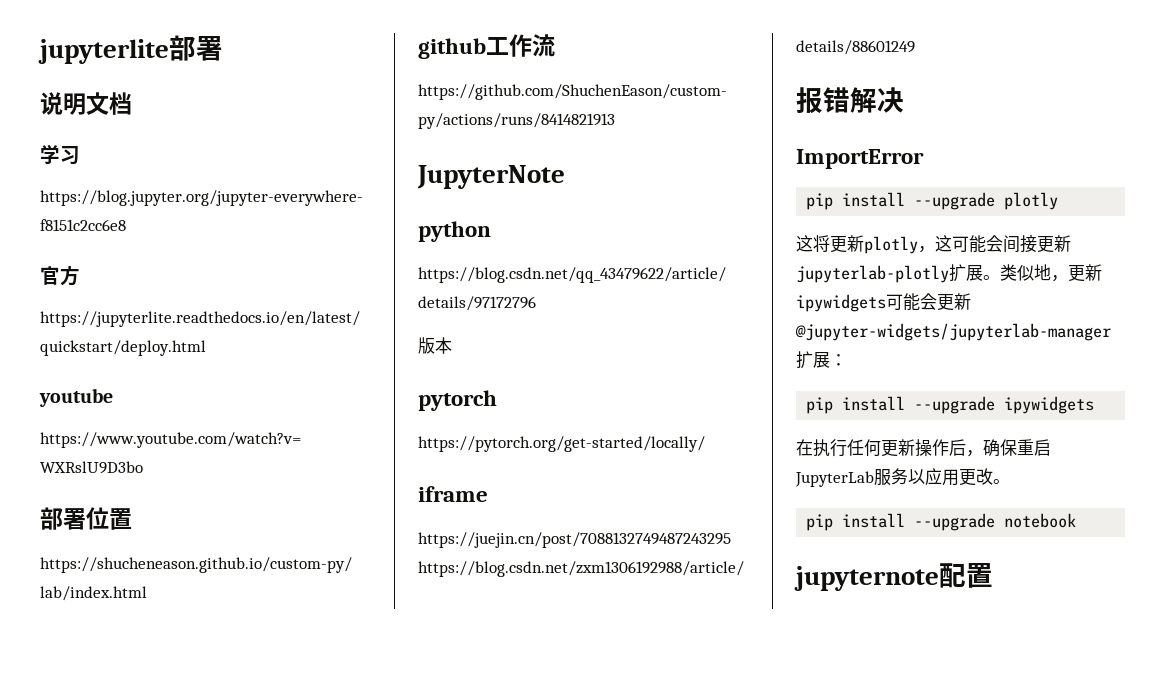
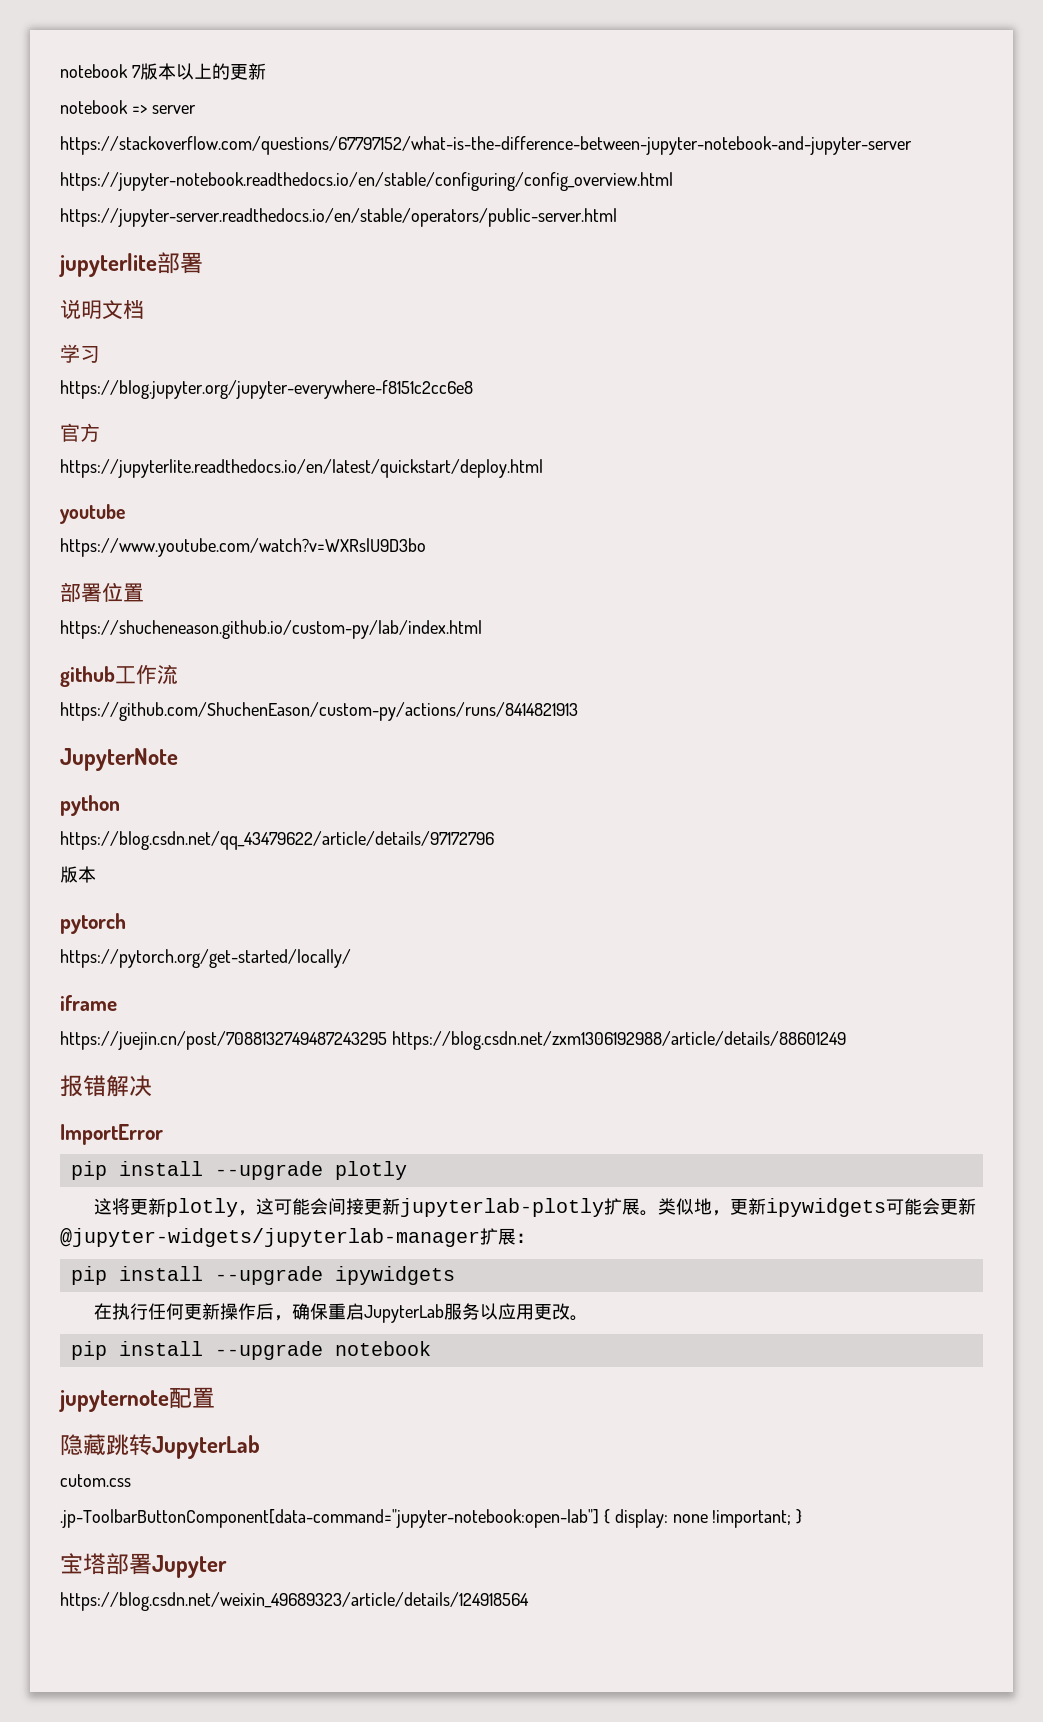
(38, 51) none -> [60,63,266,80] [60,100,196,114] [60,136,912,155] [60,172,673,191] [60,208,617,227] notebook 7版本以上的更新 // notebook => server // https://stackoverflow.com/questions/67797152/what-is-the-difference-between-jupyter-notebook-and-jupyter-server // https://jupyter-notebook.readthedocs.io/en/stable/configuring/config_overview.html // https://jupyter-server.readthedocs.io/en/stable/operators/public-server.html //
(993, 575) none -> [60,1434,260,1459] [60,1474,131,1487] [60,1509,803,1528] [60,1553,227,1578] [60,1592,529,1611] // 隐藏跳转JupyterLab // cutom.css // .jp-ToolbarButtonComponent[data-command="jupyter-notebook:open-lab"] { display: none !important; } // 宝塔部署Jupyter // https://blog.csdn.net/weixin_49689323/article/details/124918564

